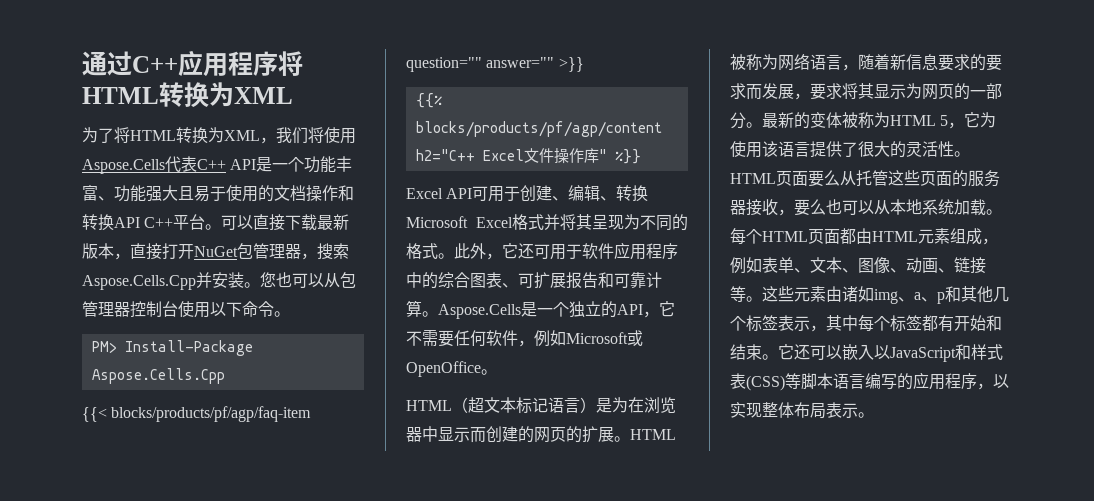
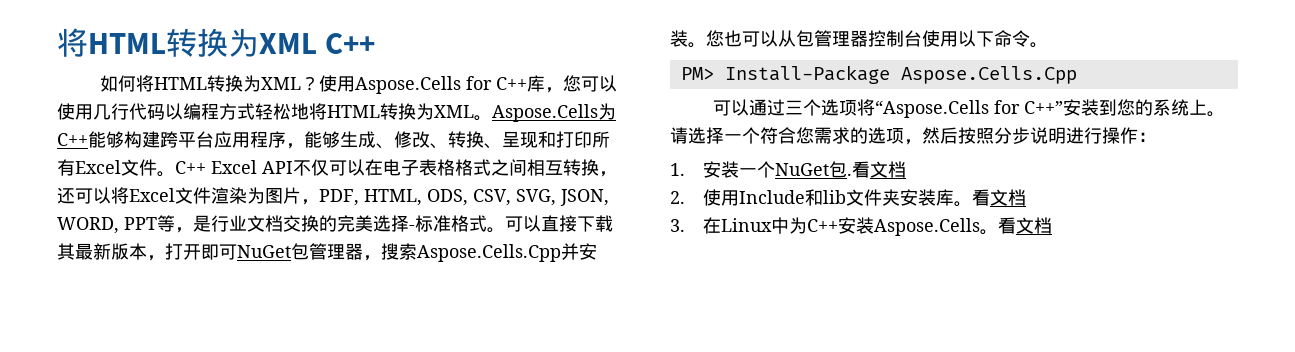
[82,50,303,77] [82,82,293,108] [82,127,356,144] [82,156,353,174] [82,185,354,202] [82,214,206,231] 通过C++应用程序将HTML转换为XML // 为了将HTML转换为XML，我们将使用Aspose.Cells代表C++ API是一个功能丰富、功能强大且易于使用的文档操作和转换API C++平台 -> [57,28,376,57] [99,75,617,94] [57,103,616,122] [57,131,610,149] [57,159,617,177] [57,187,609,206] [57,215,487,234] 将HTML转换为XML C++ // 如何将HTML转换为XML？使用Aspose.Cells for C++库，您可以使用几行代码以编程方式轻松地将HTML转换为XML。Aspose.Cells为C++能够构建跨平台应用程序，能够生成、修改、转换、呈现和打印所有Excel文件。C++ Excel API不仅可以在电子表格格式之间相互转换，还可以将Excel文件渲染为图片，PDF, HTML, ODS, CSV, SVG, JSON, WORD, PPT等，是行业文档交换的完美选择-标准格式
(318, 222) none -> [57,243,75,260] 其
[130,243,194,260] 直接打开 -> [165,243,237,260] 打开即可
[82,406,312,422] [406,57,584,72] [415,93,442,108] [415,121,662,137] [415,148,641,164] [406,185,649,202] [406,214,688,231] [406,242,678,260] [406,272,662,289] [406,300,675,319] [406,330,643,347] [406,361,497,377] [406,397,676,414] [406,426,676,443] [730,53,1002,71] [730,83,1002,100] [730,112,997,129] [730,141,970,158] [730,170,1000,187] [730,199,1002,216] [730,228,998,245] [730,257,986,274] [730,286,1009,304] [730,315,1002,332] [730,344,1003,362] [730,372,1009,391] [730,402,874,419] {{< blocks/products/pf/agp/faq-item question="" answer="" >}} // {{% blocks/products/pf/agp/content h2="C++ Excel文件操作库" %}} // Excel API可用于创建、编辑、转换Microsoft Excel格式并将其呈现为不同的格式。此外，它还可用于软件应用程序中的综合图表、可扩展报告和可靠计算。Aspose.Cells是一个独立的API，它不需要任何软件，例如Microsoft或OpenOffice。 // HTML（超文本标记语言）是为在浏览器中显示而创建的网页的扩展。HTML被称为网络语言，随着新信息要求的要求而发展，要求将其显示为网页的一部分。最新的变体被称为HTML 5，它为使用该语言提供了很大的灵活性。HTML页面要么从托管这些页面的服务器接收，要么也可以从本地系统加载。每个HTML页面都由HTML元素组成，例如表单、文本、图像、动画、链接等。这些元素由诸如img、a、p和其他几个标签表示，其中每个标签都有开始和结束。它还可以嵌入以JavaScript和样式表(CSS)等脚本语言编写的应用程序，以实现整体布局表示。 -> [712,99,1225,118] [670,127,1156,145] [670,161,907,178] [670,189,1027,207] [670,217,1053,236] 可以通过三个选项将“Aspose.Cells for C++”安装到您的系统上。请选择一个符合您需求的选项，然后按照分步说明进行操作： // 1.安装一个NuGet包.看文档 // 2.使用Include和lib文件夹安装库。看文档 // 3.在Linux中为C++安装Aspose.Cells。看文档

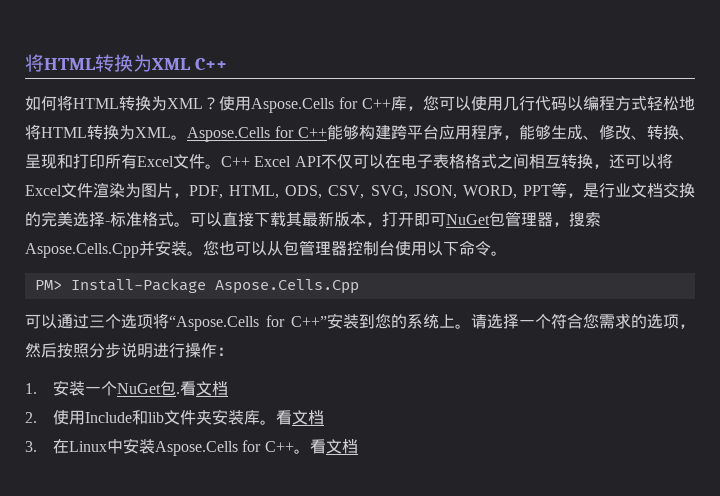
[598,103,616,120] 为 -> [275,126,294,138] for
[789,217,839,234] 为C++ -> (124, 446) none
(981, 227) none -> [242,440,294,452] for C++

